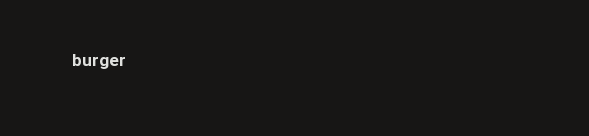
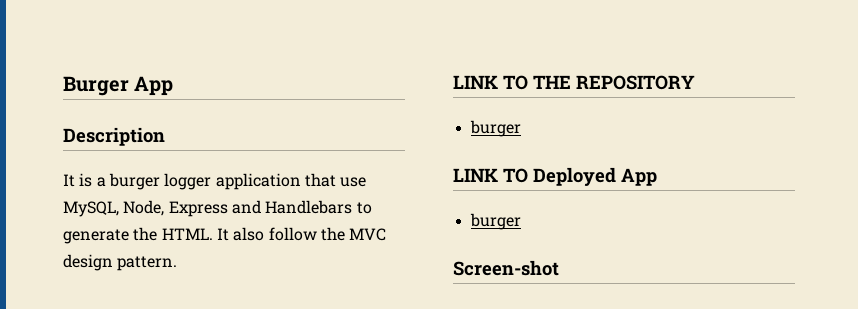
[72,54,126,69] burger -> [63,76,174,96] [63,127,165,146] [63,173,367,190] [63,200,372,217] [63,227,387,244] [63,254,178,271] [453,75,695,90] [469,120,521,137] [453,167,657,186] [469,213,521,230] [453,260,559,276] Burger App // Description // It is a burger logger application that use MySQL, Node, Express and Handlebars to generate the HTML. It also follow the MVC design pattern. // LINK TO THE REPOSITORY // burger // LINK TO Deployed App // burger // Screen-shot

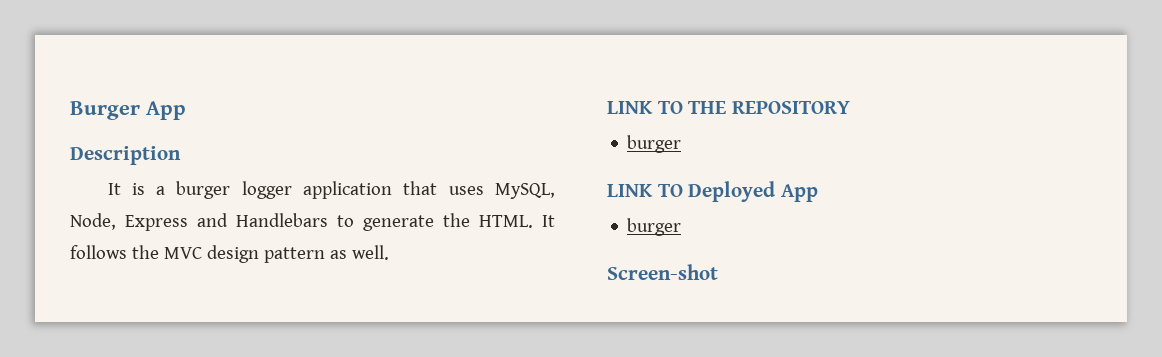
[340,177,367,187] use -> [448,186,484,195] uses
[233,227,317,241] also follow -> [70,245,127,259] follows
[117,256,178,271] pattern. -> [263,245,389,263] pattern as well.

